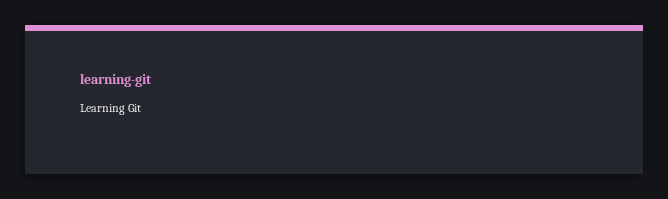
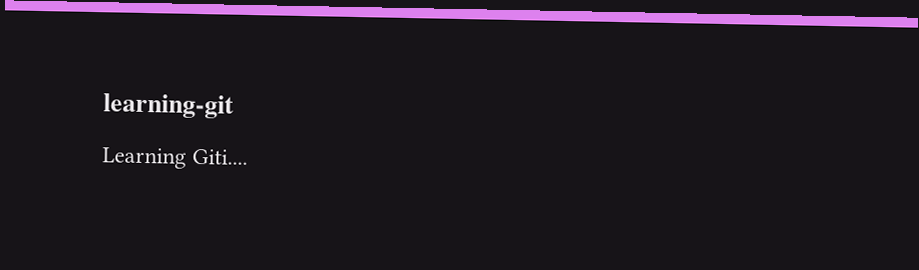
[128,104,142,112] Git -> [192,148,249,165] Giti....

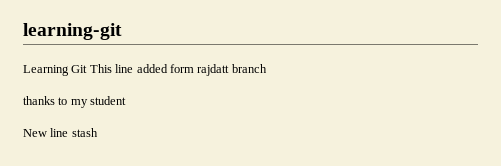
[192,148,249,165] Giti.... -> [71,64,267,76] [23,96,127,108] [23,128,98,137] Git This line added form rajdatt branch // thanks to my student // New line stash

